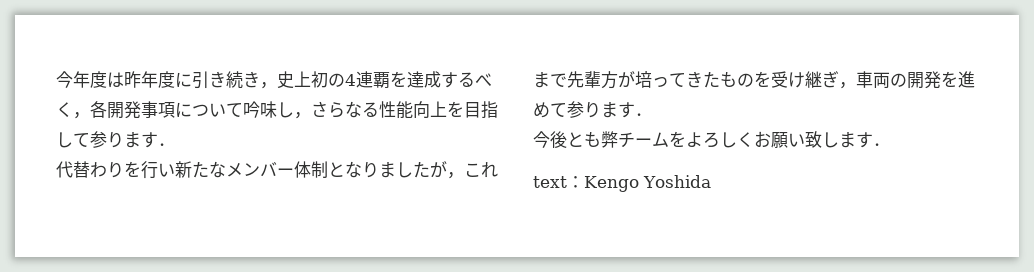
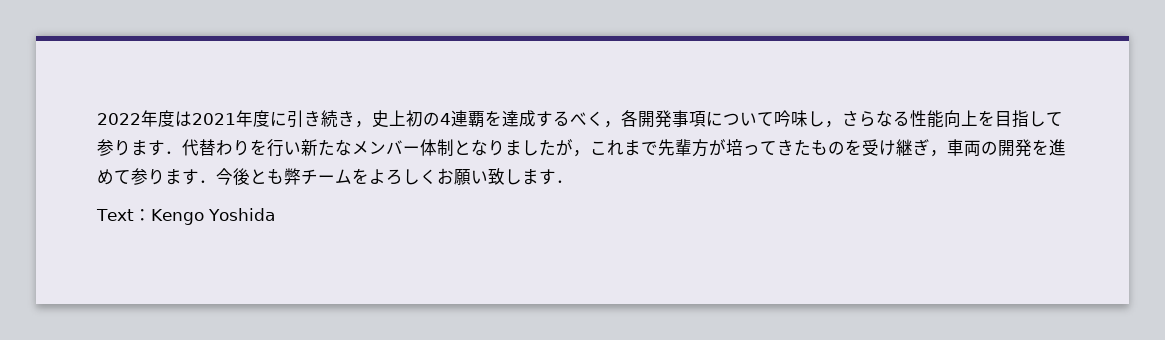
[56,71,141,88] 今年度は昨 -> [97,110,236,127] 2022年度は2021
(175, 144) // -> (182, 152) none
(652, 114) // -> (216, 181) none
[533,176,567,188] text -> [96,209,134,221] Text

